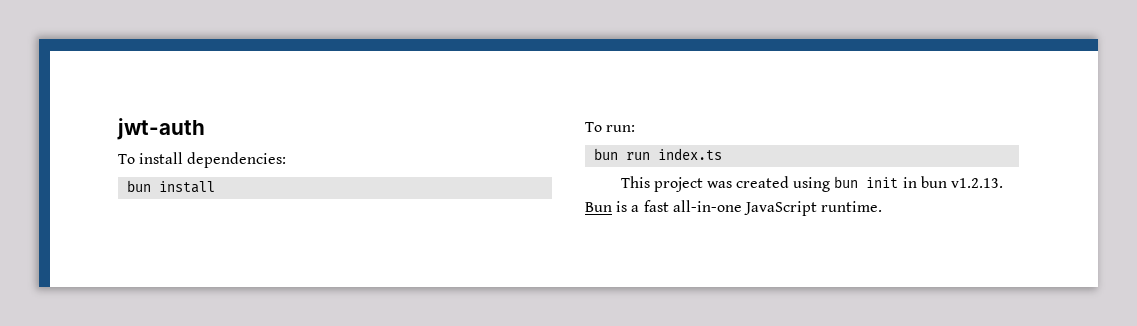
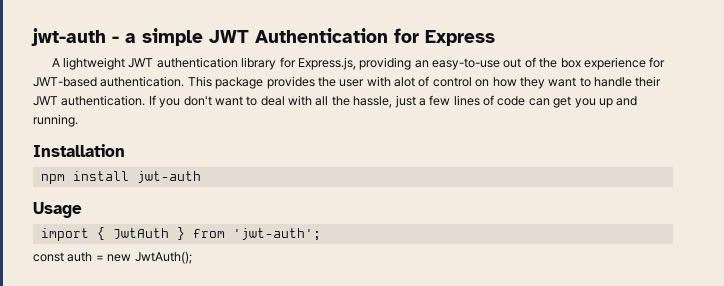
[117,118,205,140] [118,152,287,168] [127,180,216,193] [585,122,636,132] [594,148,723,160] [620,176,1004,192] [585,200,883,216] jwt-auth // To install dependencies: // bun install // To run: // bun run index.ts // This project was created using bun init in bun v1.2.13. Bun is a fast all-in-one JavaScript runtime. -> [31,28,495,46] [51,57,666,70] [33,76,662,89] [33,95,638,108] [33,114,78,127] [33,144,125,157] [40,171,201,184] [33,202,82,218] [40,227,321,241] [33,251,192,264] jwt-auth - a simple JWT Authentication for Express // A lightweight JWT authentication library for Express.js, providing an easy-to-use out of the box experience for JWT-based authentication. This package provides the user with alot of control on how they want to handle their JWT authentication. If you don't want to deal with all the hassle, just a few lines of code can get you up and running. // Installation // npm install jwt-auth // Usage // import { JwtAuth } from 'jwt-auth'; // const auth = new JwtAuth();

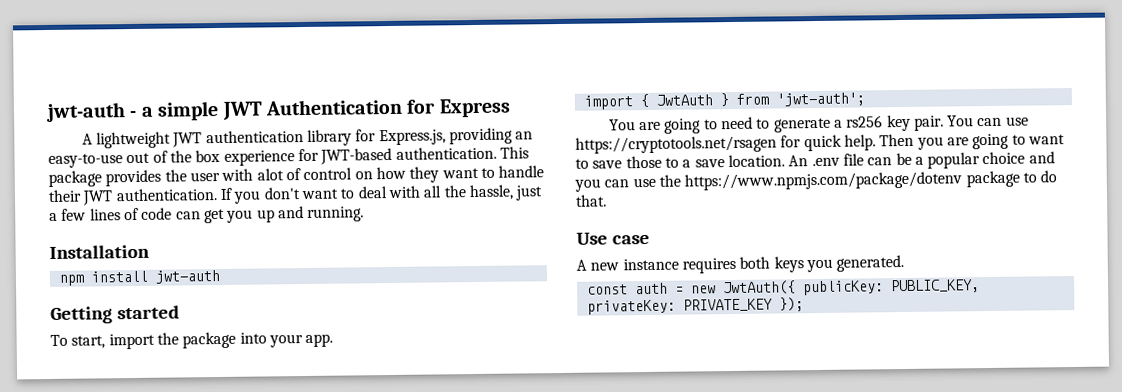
[33,202,82,218] Usage -> [50,305,180,324] [50,331,334,350] Getting started // To start, import the package into your app.
[33,251,192,264] const auth = new JwtAuth(); -> [608,114,1029,134] [575,133,1065,154] [575,151,1055,169] [574,170,1058,192] [575,194,607,207] [576,232,650,245] [576,254,905,274] [586,279,980,296] [586,297,804,315] You are going to need to generate a rs256 key pair. You can use https://cryptotools.net/rsagen for quick help. Then you are going to want to save those to a save location. An .env file can be a popular choice and you can use the https://www.npmjs.com/package/dotenv package to do that. // Use case // A new instance requires both keys you generated. // const auth = new JwtAuth({ publicKey: PUBLIC_KEY, privateKey: PRIVATE_KEY });

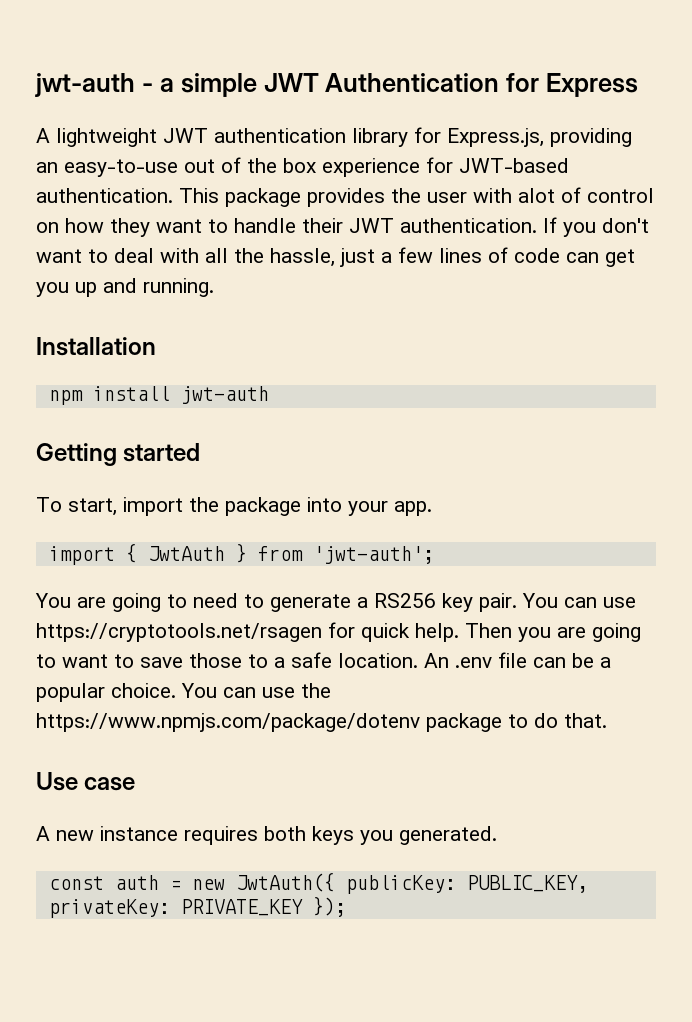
[846,115,884,128] rs256 -> [374,593,436,608] RS256
[694,159,725,168] save -> [291,652,332,668] safe
[982,151,1055,165] [574,178,601,192] choice and you -> [111,683,217,698] choice. You

